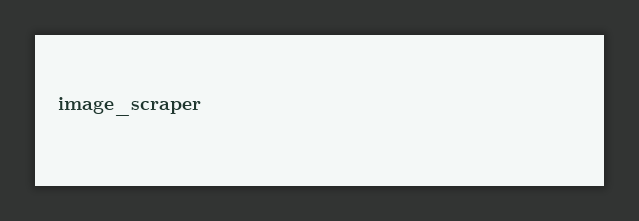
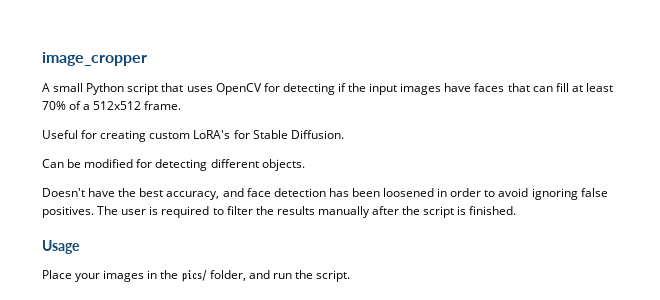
[58,97,201,116] image_scraper -> [42,52,147,66] [42,83,613,95] [42,101,182,110] [42,130,344,142] [42,159,305,171] [42,188,608,200] [42,206,517,218] [42,240,80,254] [42,269,351,282] image_cropper // A small Python script that uses OpenCV for detecting if the input images have faces that can fill at least 70% of a 512x512 frame. // Useful for creating custom LoRA's for Stable Diffusion. // Can be modified for detecting different objects. // Doesn't have the best accuracy, and face detection has been loosened in order to avoid ignoring false positives. The user is required to filter the results manually after the script is finished. // Usage // Place your images in the pics/ folder, and run the script.

